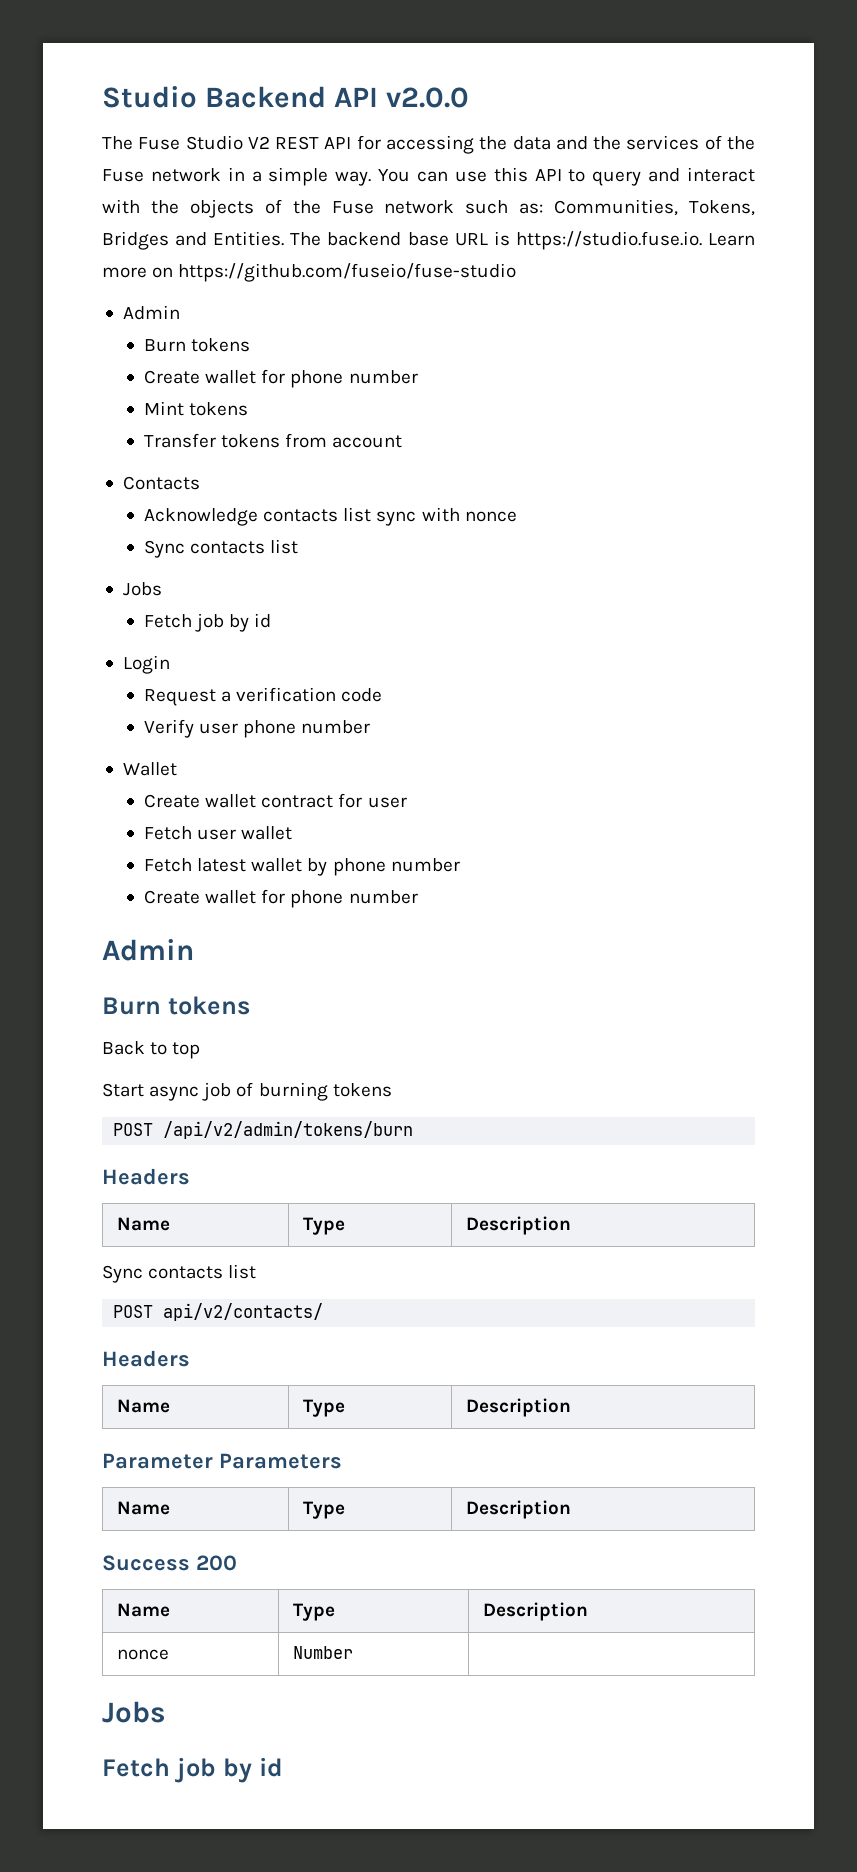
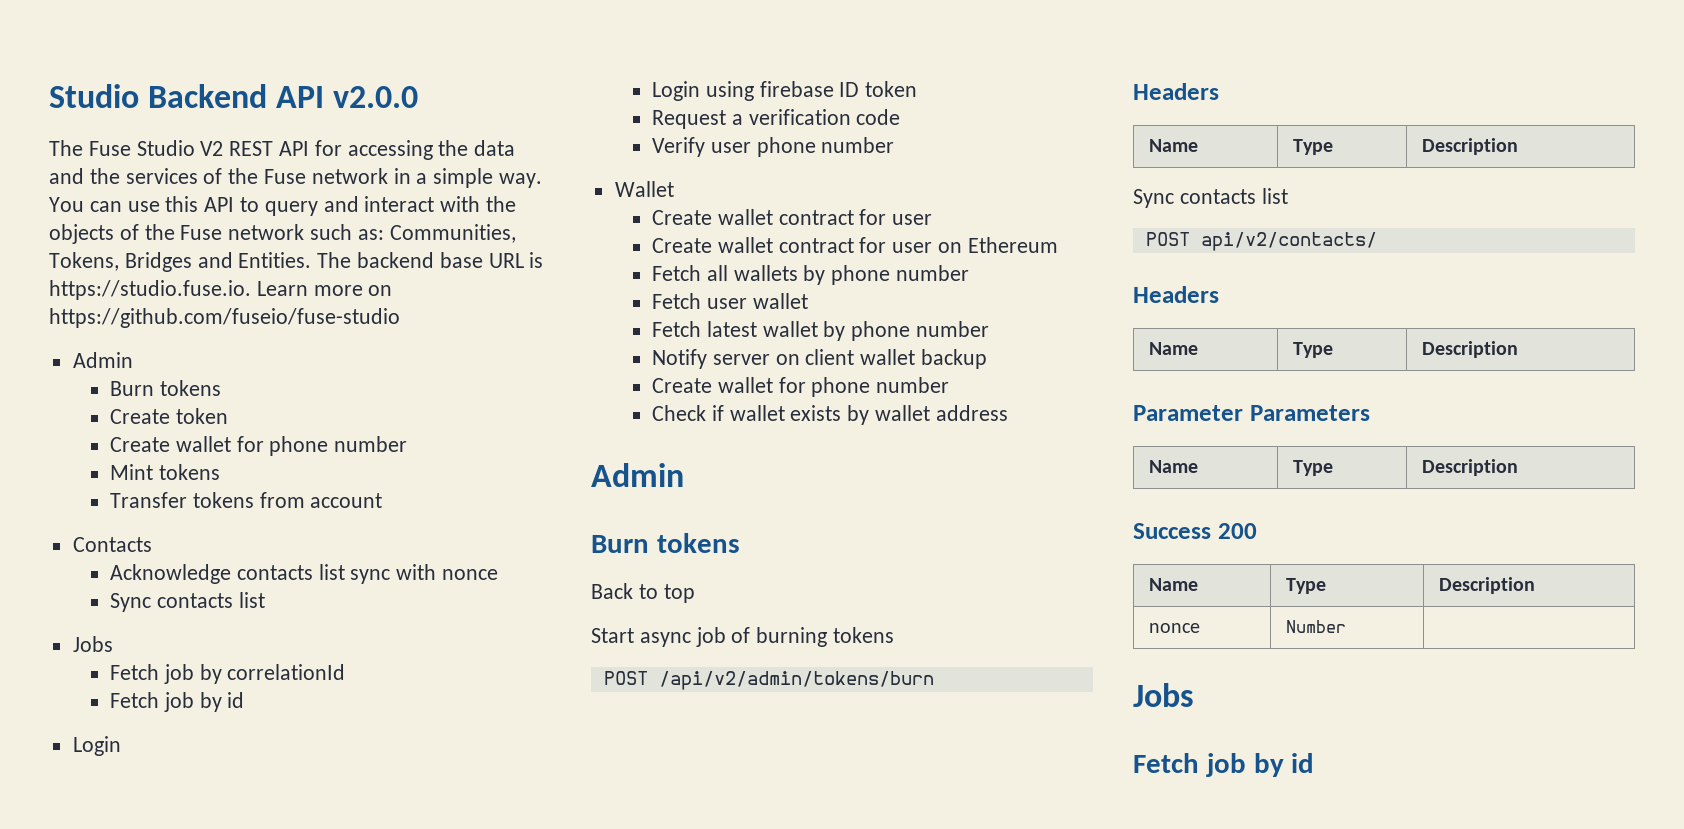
(251, 345) none -> [109,408,228,424] // Create token
(162, 589) none -> [109,664,346,684] // Fetch job by correlationId
(170, 664) none -> [651,81,918,101] // Login using firebase ID token
(407, 802) none -> [651,237,1058,253] [651,265,969,285] // Create wallet contract for user on Ethereum // Fetch all wallets by phone number
[144,889,418,908] // Create wallet for phone number -> [651,349,987,369] [651,377,950,397] [651,405,1008,425] // Notify server on client wallet backup // Create wallet for phone number // Check if wallet exists by wallet address

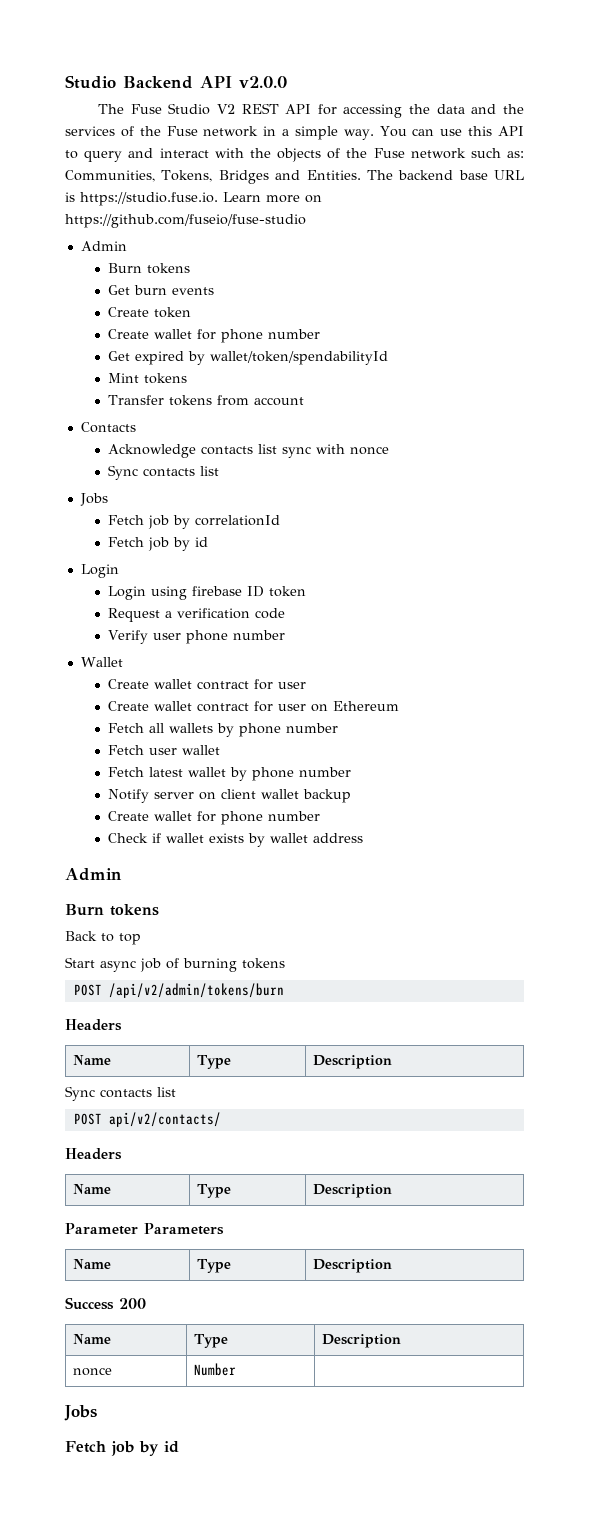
(221, 388) none -> [108,285,215,295] // Get burn events
(408, 444) none -> [108,351,389,365] // Get expired by wallet/token/spendabilityId

